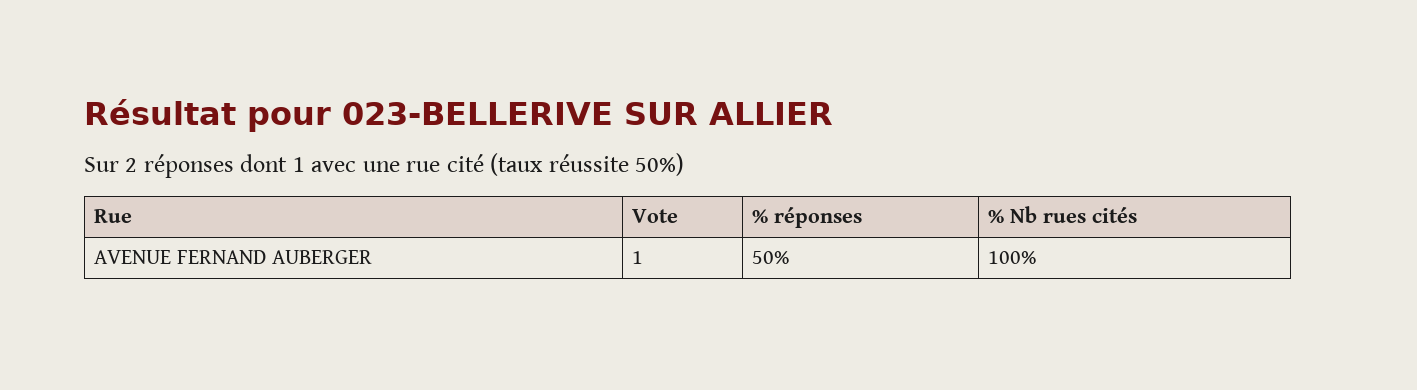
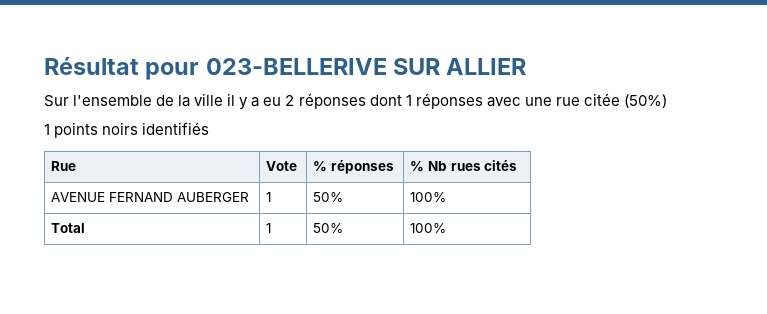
(119, 164) none -> [73,93,282,110] l'ensemble de la ville il y a eu
(305, 164) none -> [415,93,483,109] réponses
[446,153,685,176] cité (taux réussite 50%) -> [583,93,667,108] [44,122,210,138] citée (50%) // 1 points noirs identifiés
(1037, 257) none -> [51,223,86,233] [266,223,272,233] [313,223,344,233] [410,223,447,233] // Total | 1 | 50% | 100%

